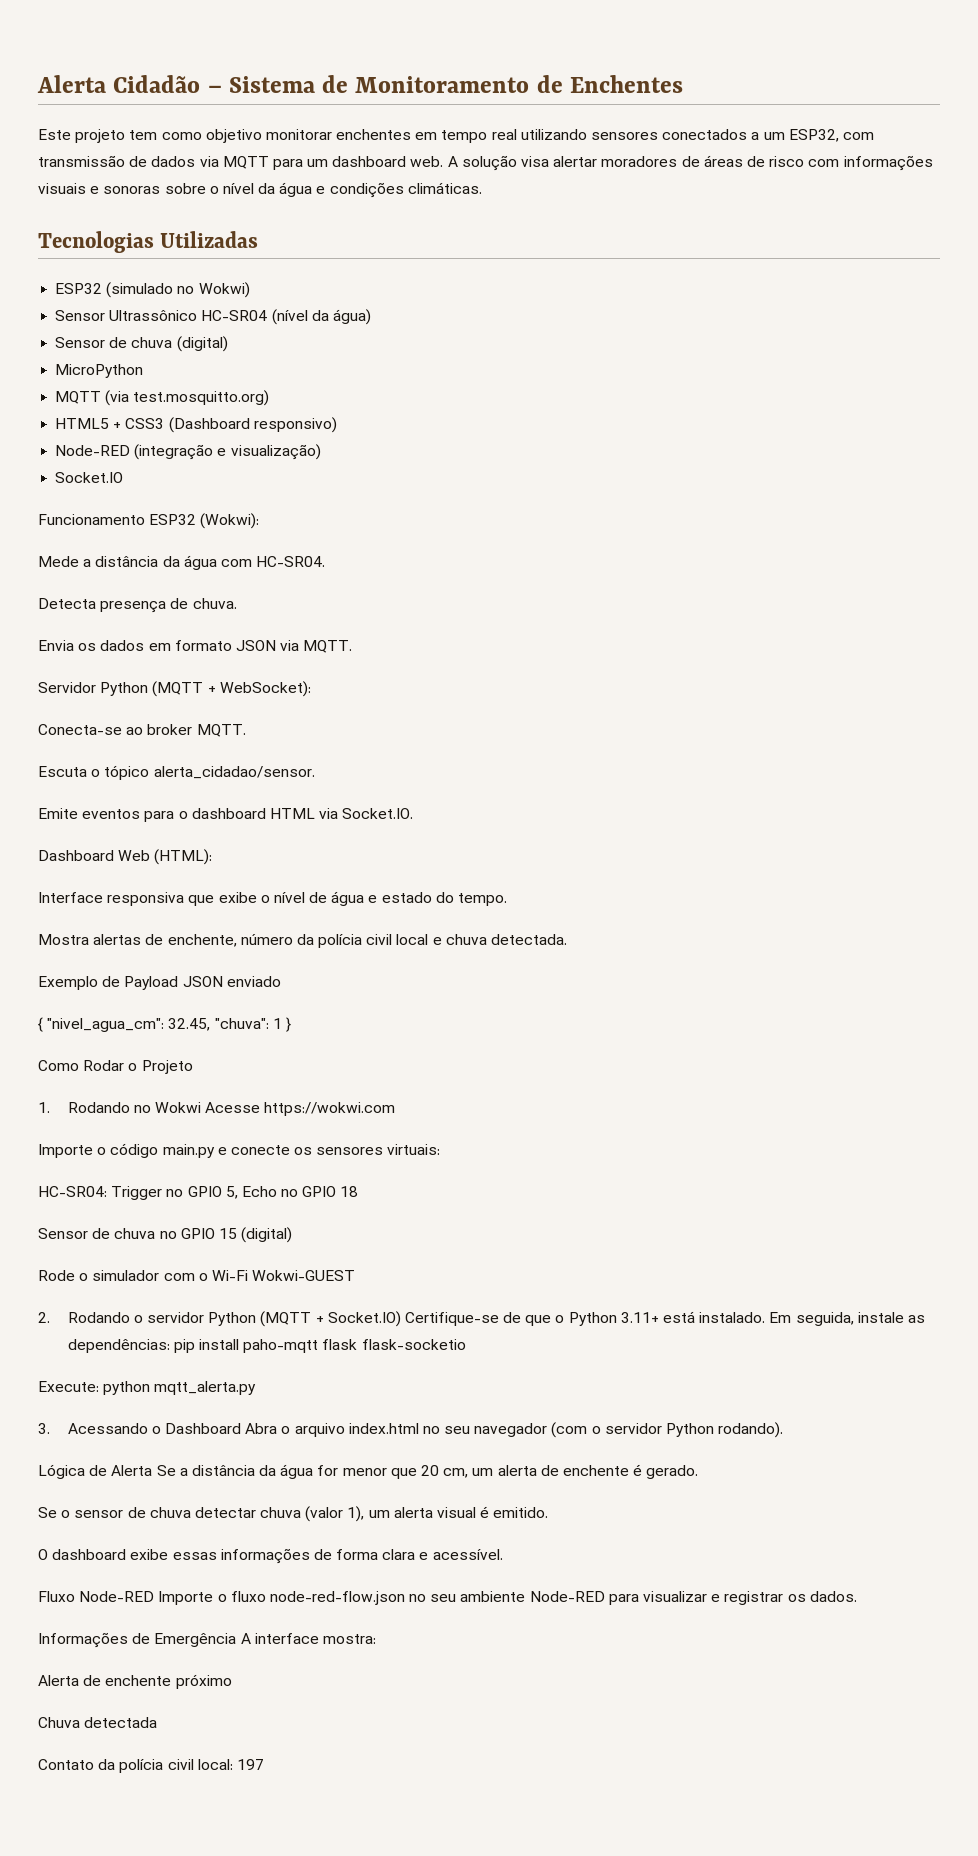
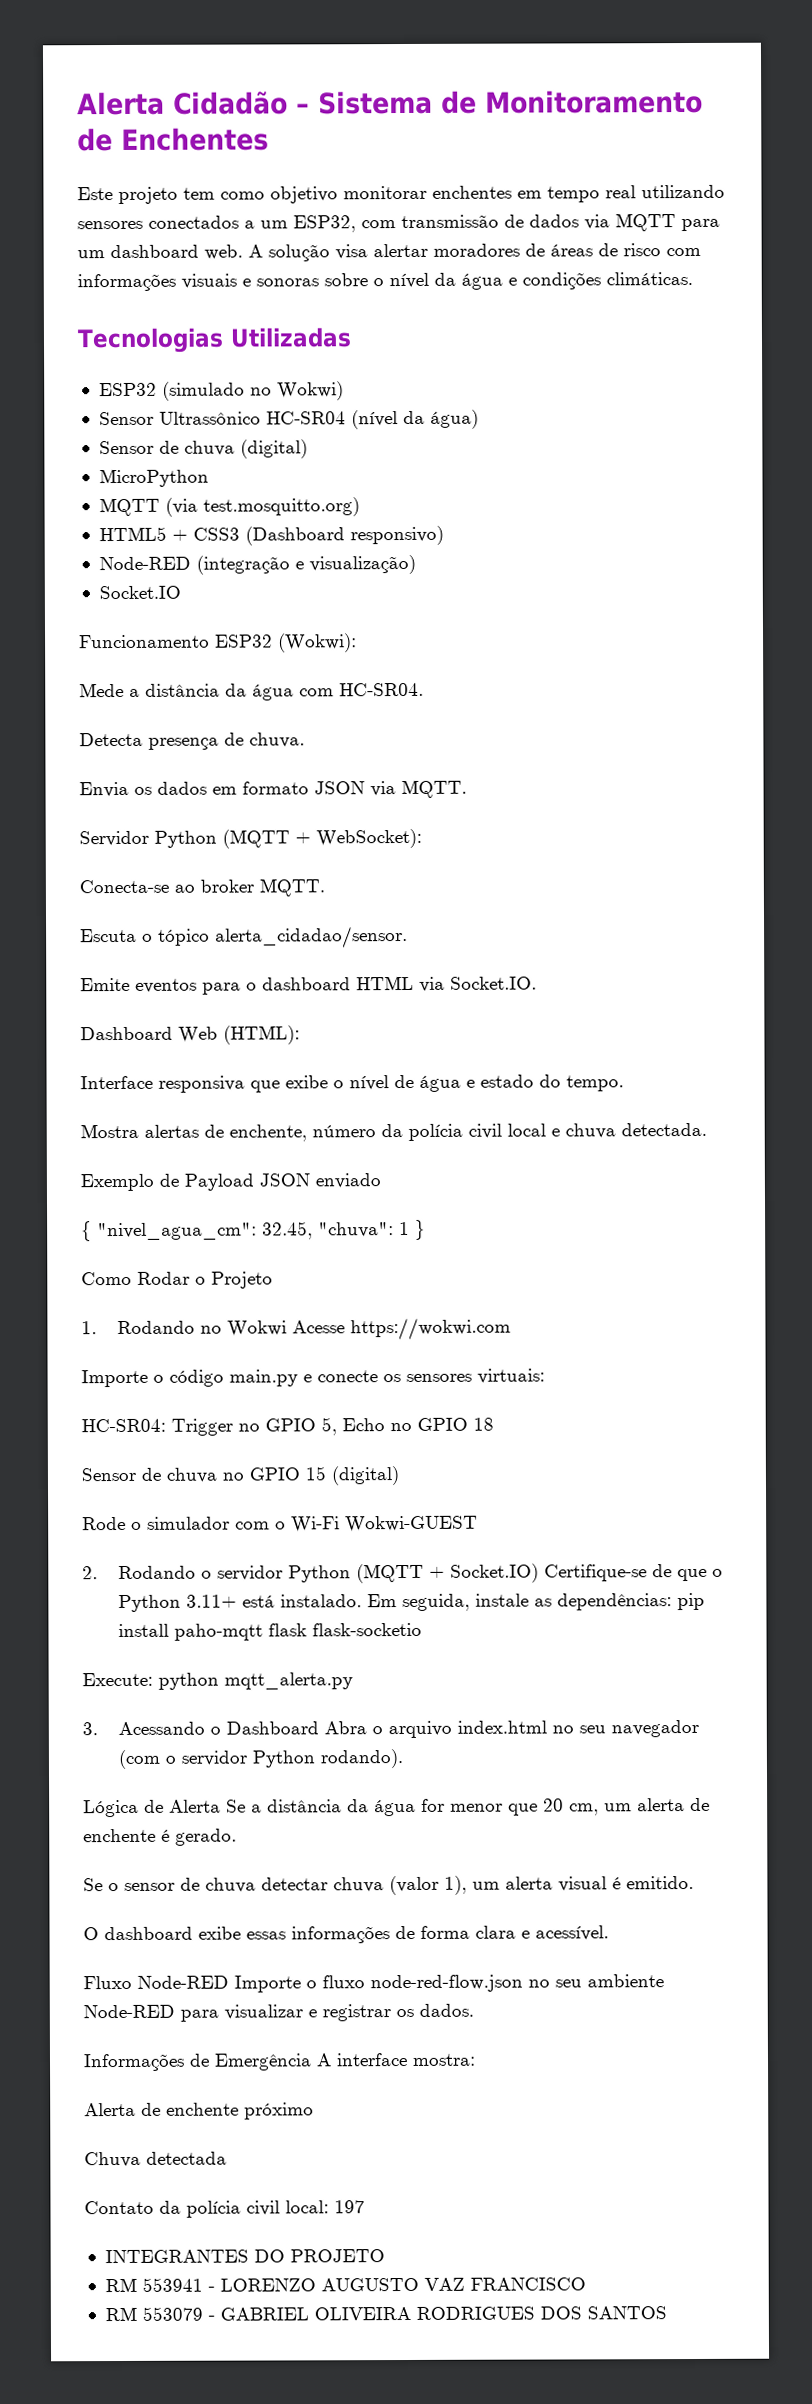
(264, 1764) none -> [104,2249,385,2264] [104,2277,586,2293] [104,2306,667,2322] // INTEGRANTES DO PROJETO // RM 553941 - LORENZO AUGUSTO VAZ FRANCISCO // RM 553079 - GABRIEL OLIVEIRA RODRIGUES DOS SANTOS

